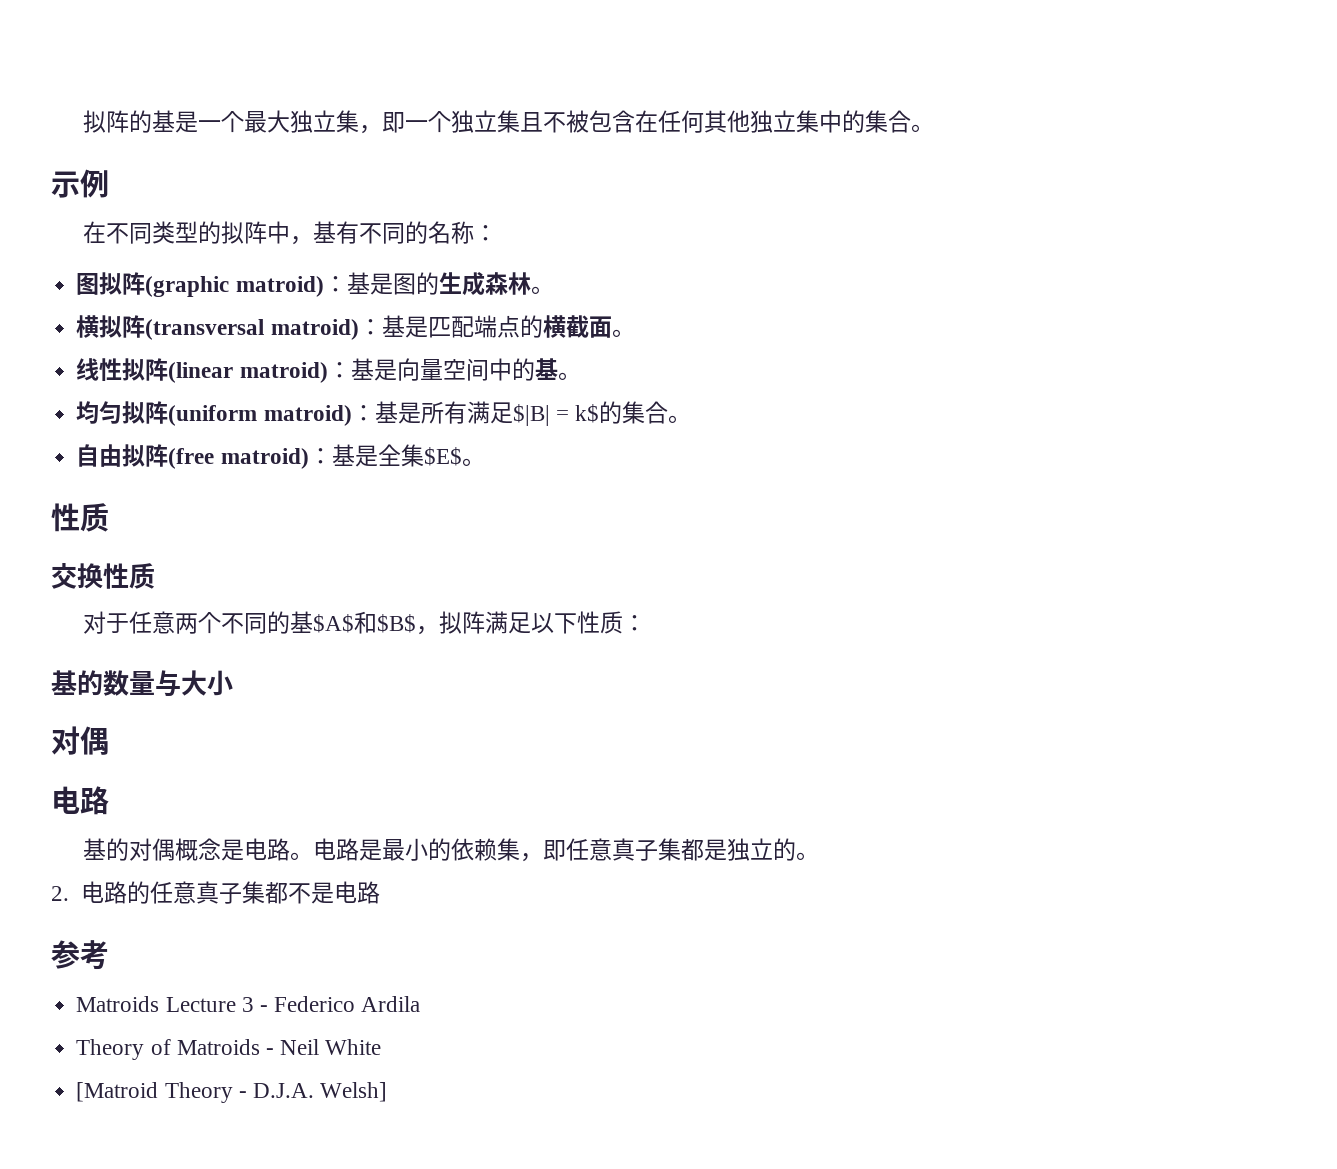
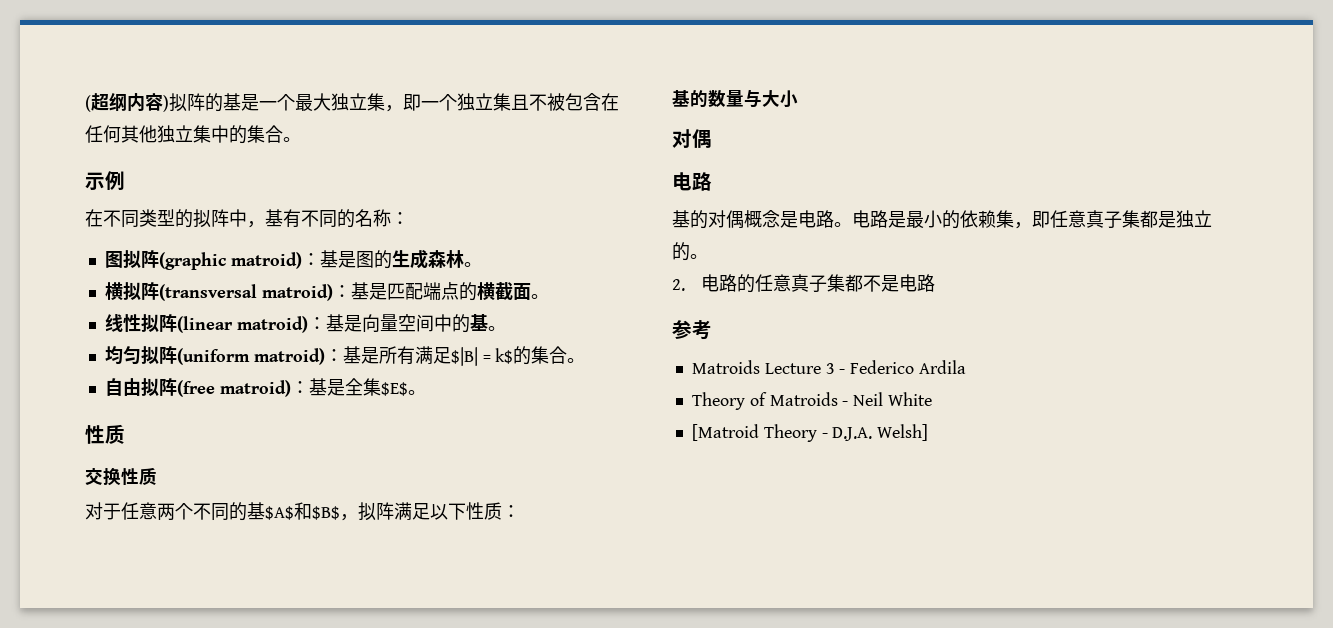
(82, 121) none -> [85,92,169,112] (超纲内容)

